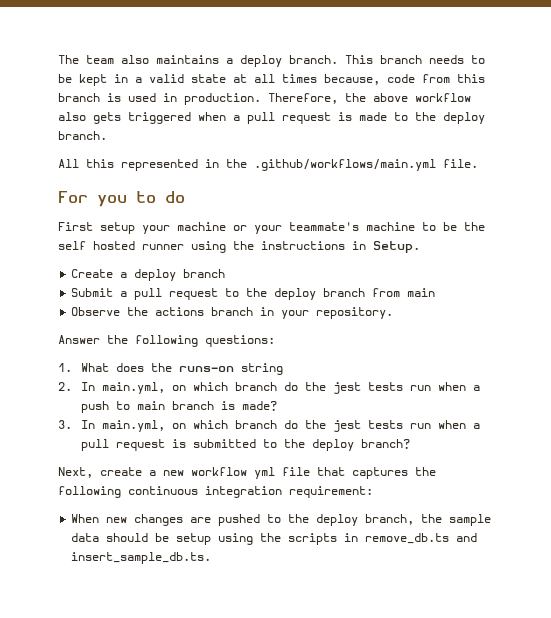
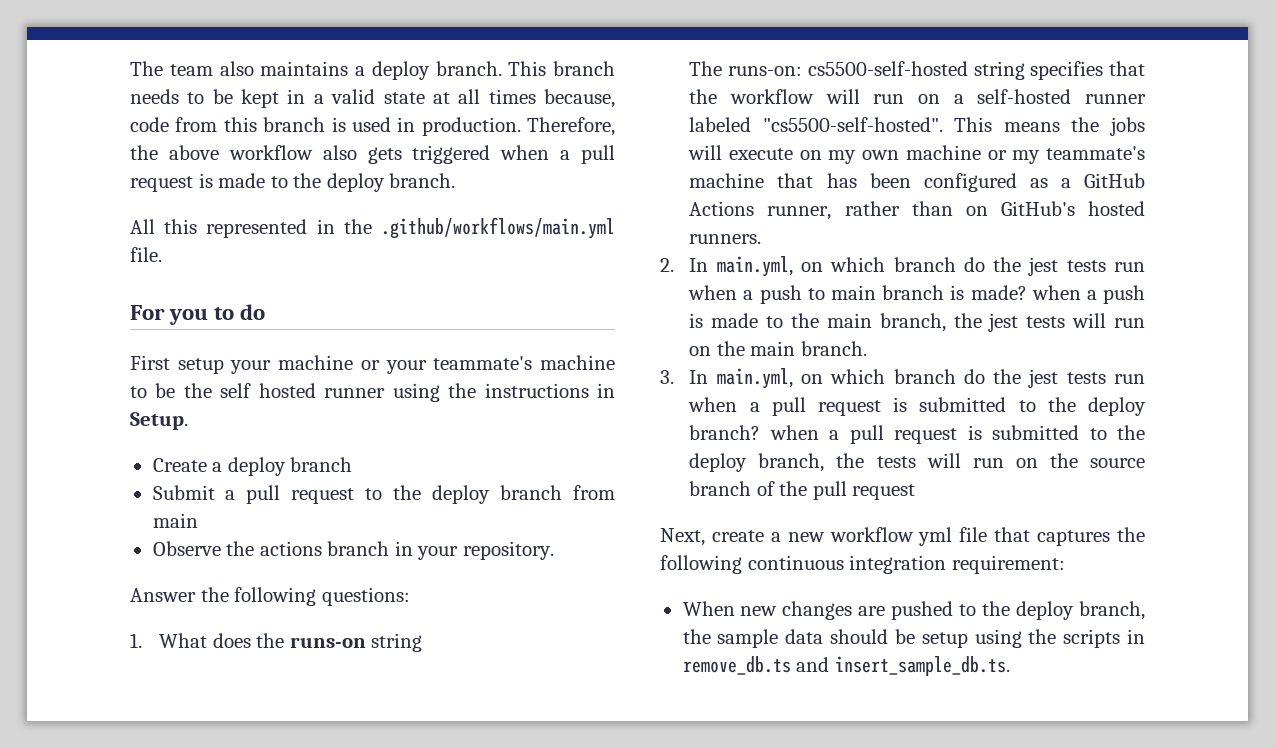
(283, 369) none -> [689,61,1145,80] [689,89,1146,104] [689,117,1145,136] [688,145,1145,164] [689,173,1145,192] [689,201,1145,220] [689,234,762,244] // The runs-on: cs5500-self-hosted string specifies that the workflow will run on a self-hosted runner labeled "cs5500-self-hosted". This means the jobs will execute on my own machine or my teammate's machine that has been configured as a GitHub Actions runner, rather than on GitHub's hosted runners.
(277, 406) none -> [1031,285,1145,304] [689,313,1145,332] [689,341,867,356] when a push is made to the main branch, the jest tests will run on the main branch.
(410, 444) none -> [769,425,1145,444] [689,453,1145,472] [689,481,916,500] when a pull request is submitted to the deploy branch, the tests will run on the source branch of the pull request

